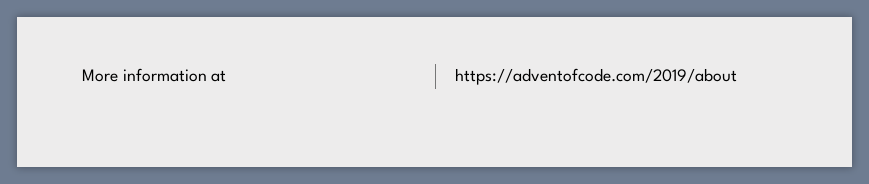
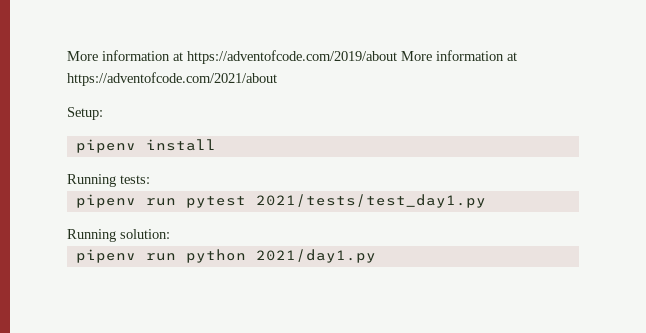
(737, 76) none -> [401,50,517,61] [67,72,277,86] [67,107,103,120] [75,139,216,153] [67,174,150,187] [75,194,486,208] [67,229,170,242] [75,249,376,263] More information at https://adventofcode.com/2021/about // Setup: // pipenv install // Running tests: // pipenv run pytest 2021/tests/test_day1.py // Running solution: // pipenv run python 2021/day1.py

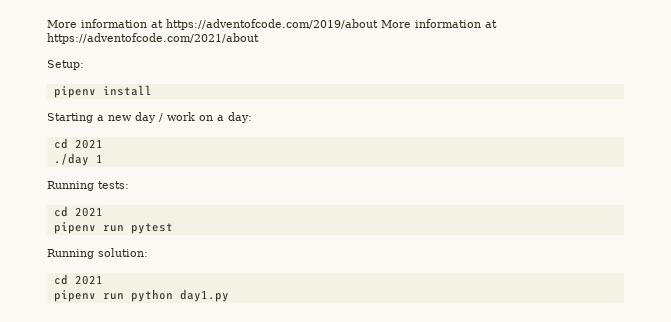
(216, 145) none -> [47,112,252,123] [53,138,103,149] [53,153,103,166] // Starting a new day / work on a day: // cd 2021 // ./day 1
(150, 179) none -> [53,206,103,217] // cd 2021
[255,194,486,208] 2021/tests/test_day1.py -> (173, 228) none
(170, 234) none -> [53,274,103,285] // cd 2021
[255,249,376,263] 2021/day1.py -> [179,289,229,302] day1.py

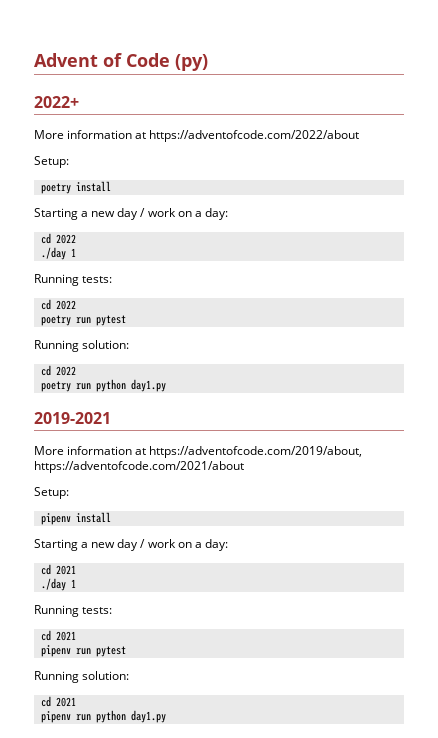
[47,19,497,30] More information at https://adventofcode.com/2019/about More information at -> [34,53,208,71] [34,96,79,108] [34,130,360,142] [34,156,69,168] [40,181,111,194] [34,208,228,220] [40,233,76,244] [40,247,76,260] [34,274,113,286] [40,299,76,310] [40,315,126,326] [34,340,130,352] [40,365,76,376] [40,379,166,392] [34,412,111,424] [34,446,363,458] Advent of Code (py) // 2022+ // More information at https://adventofcode.com/2022/about // Setup: // poetry install // Starting a new day / work on a day: // cd 2022 // ./day 1 // Running tests: // cd 2022 // poetry run pytest // Running solution: // cd 2022 // poetry run python day1.py // 2019-2021 // More information at https://adventofcode.com/2019/about,

